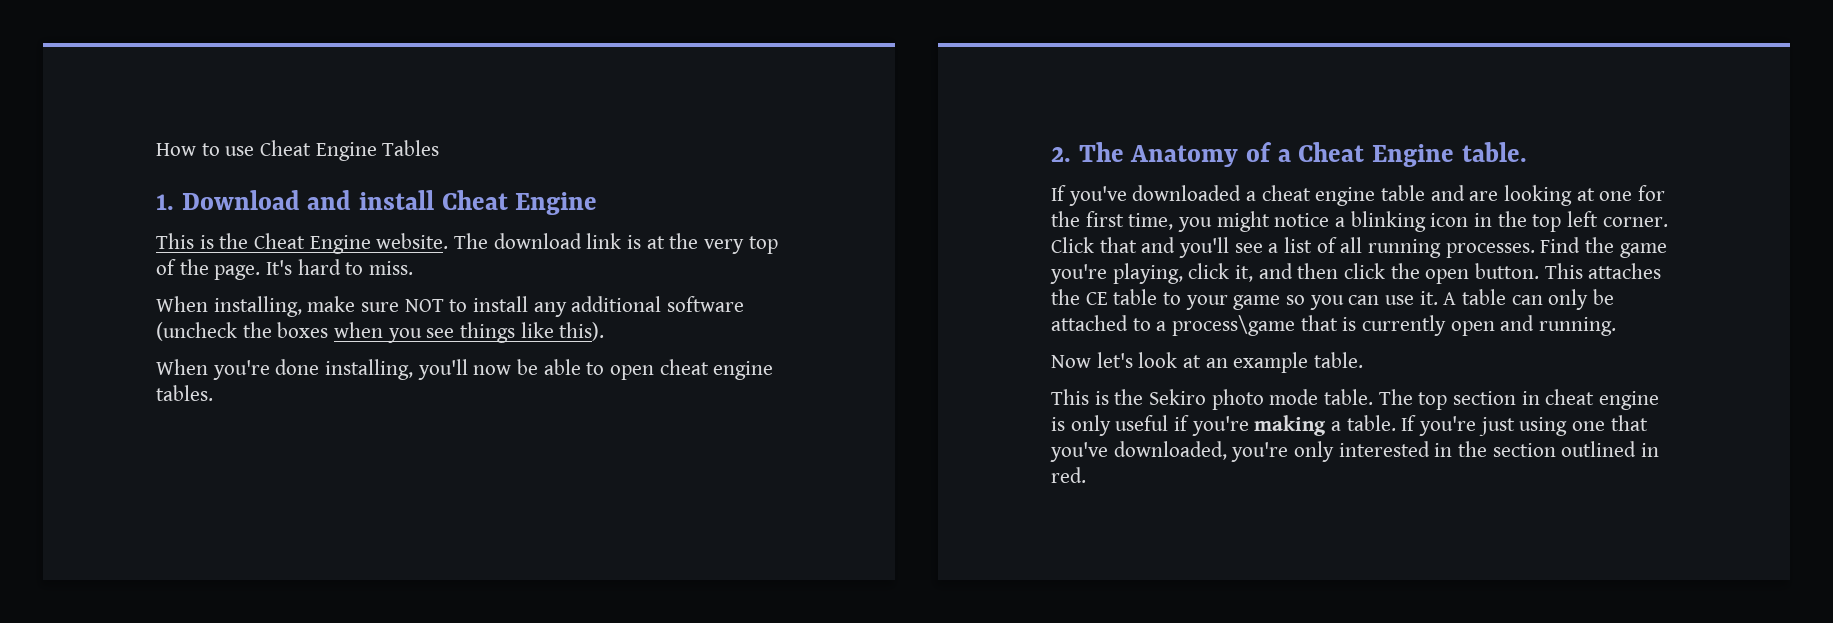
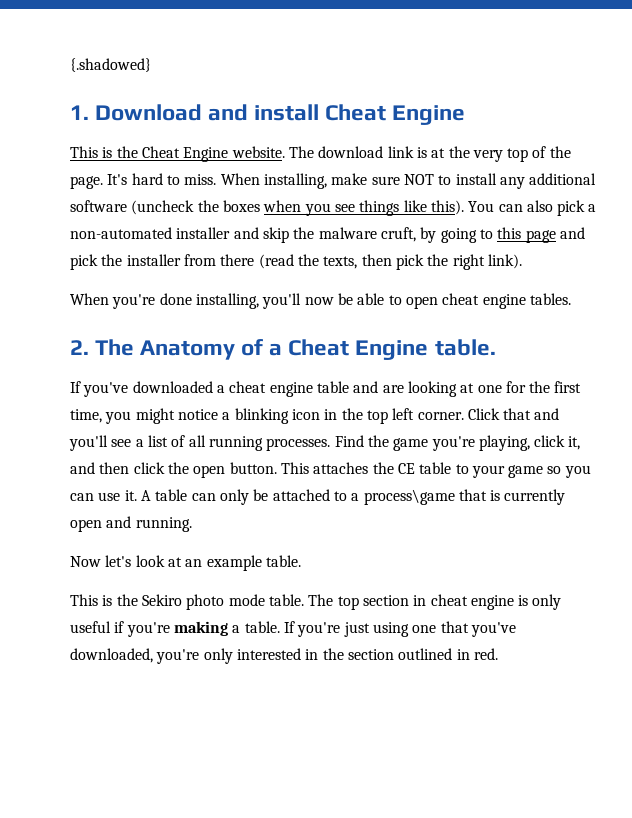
[156,140,440,161] How to use Cheat Engine Tables -> [70,58,151,72] {.shadowed}
(414, 268) // -> (217, 179) none
(605, 331) none -> [468,200,597,216] [70,227,585,243] [70,254,522,270] You can also pick a non-automated installer and skip the malware cruft, by going to this page and pick the installer from there (read the texts, then pick the right link).

